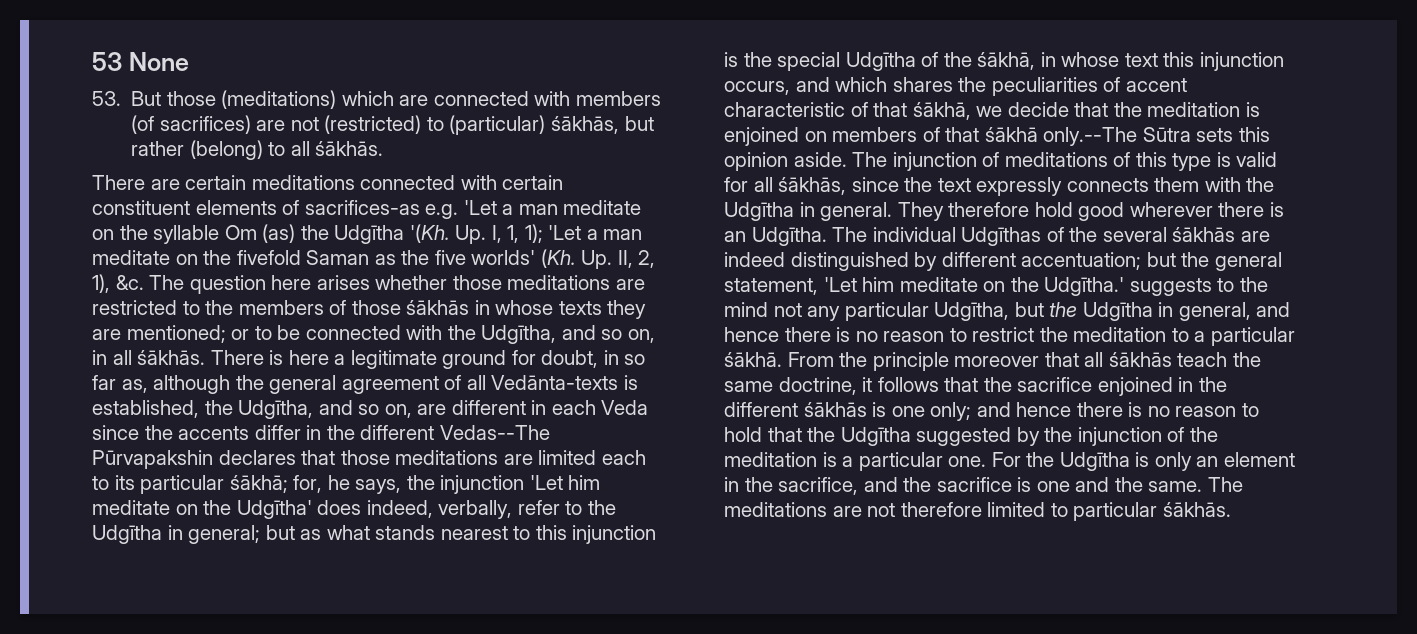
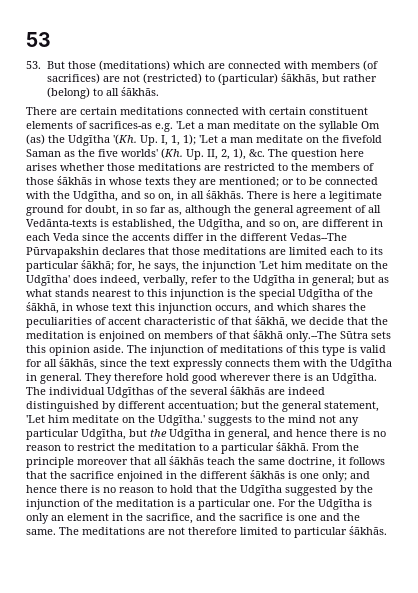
[92,52,189,71] 53 None -> [26,32,51,47] 53

